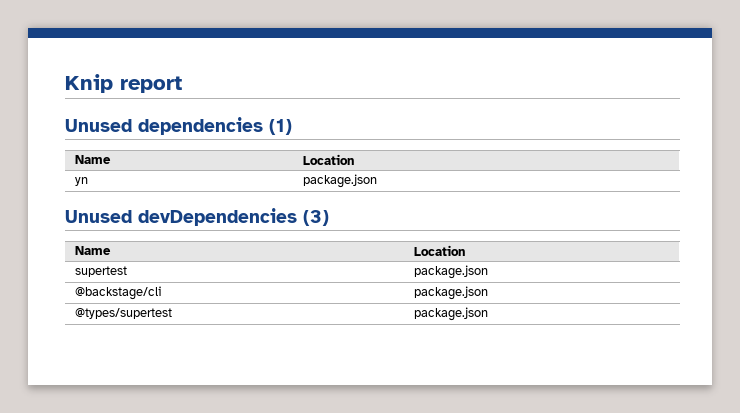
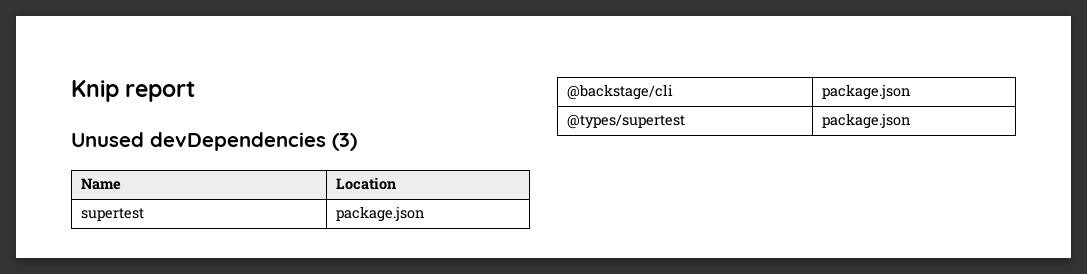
[65,117,292,135] [75,155,112,164] [303,154,355,165] [75,177,89,186] [303,174,378,188] // Unused dependencies (1) // Name | Location // yn | package.json -> (196, 91) none

